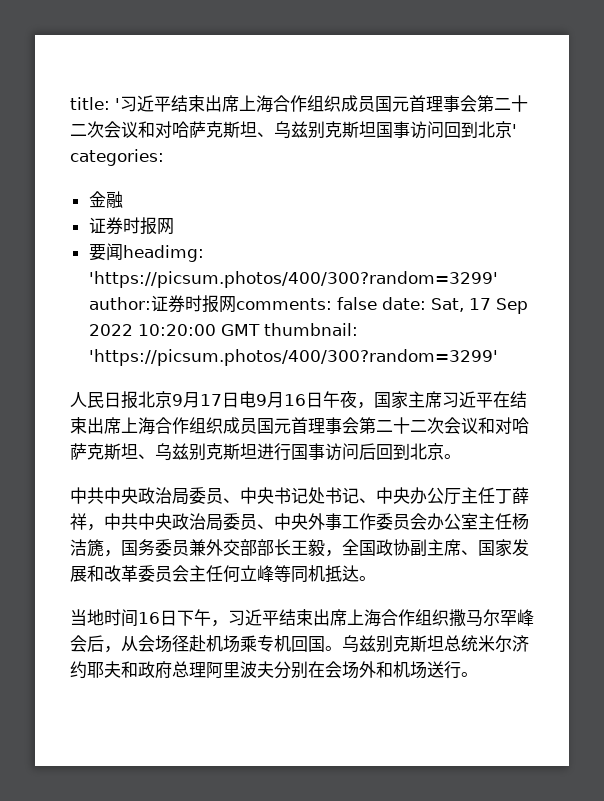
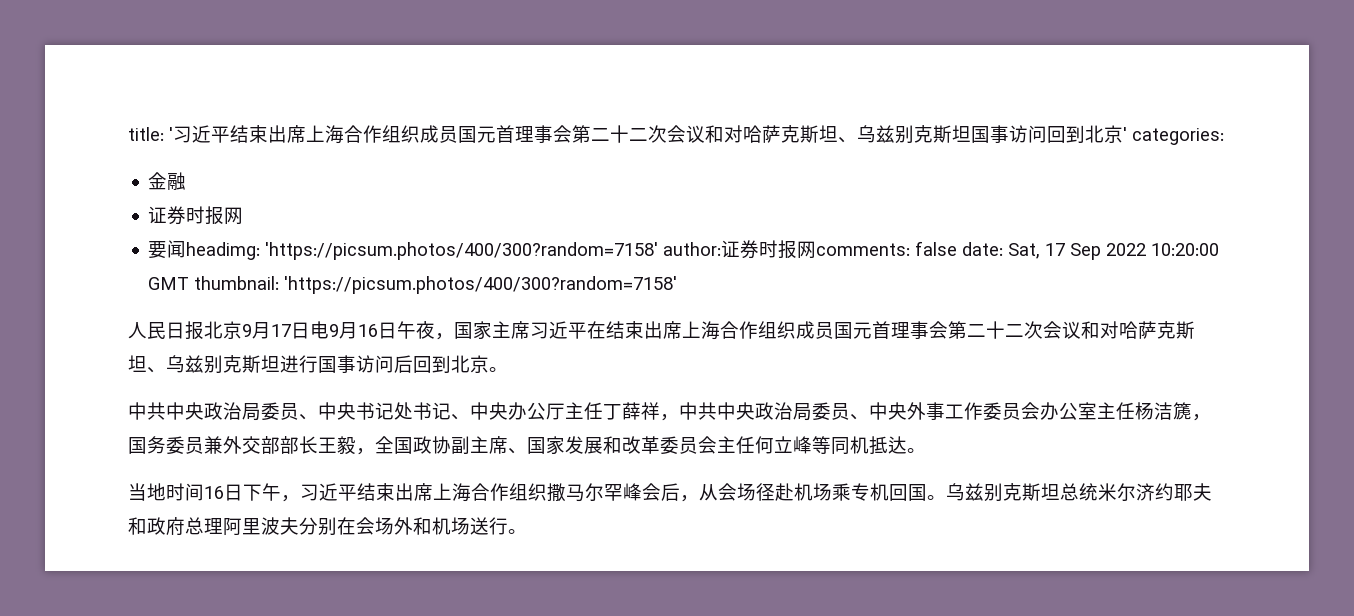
[88,271,498,288] 'https://picsum.photos/400/300?random=3299' -> [265,242,659,260] 'https://picsum.photos/400/300?random=7158'
[88,349,498,366] 'https://picsum.photos/400/300?random=3299' -> [284,276,678,294] 'https://picsum.photos/400/300?random=7158'

